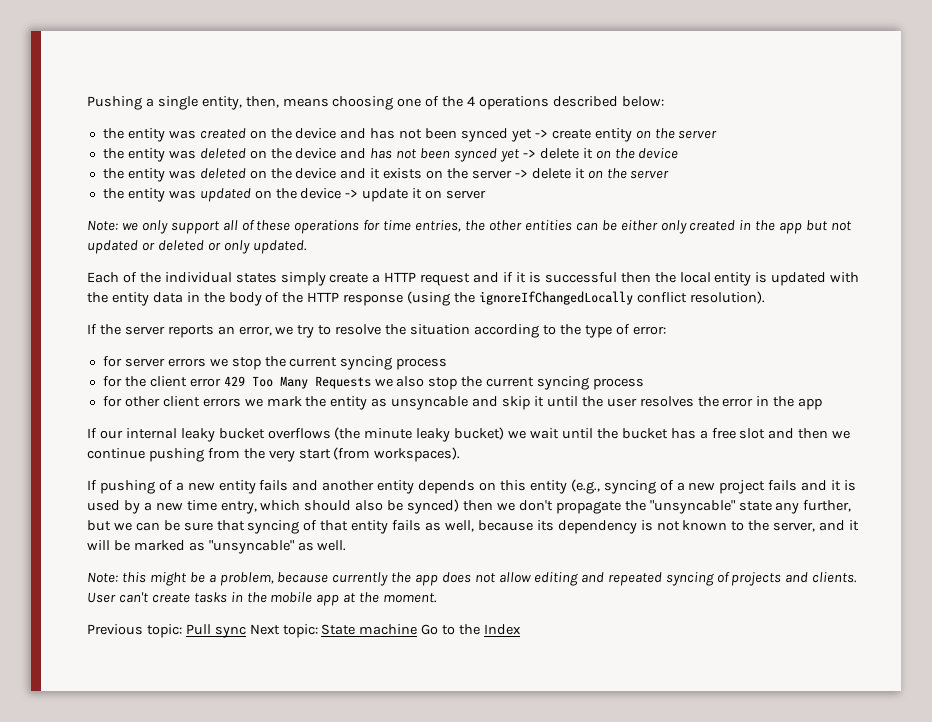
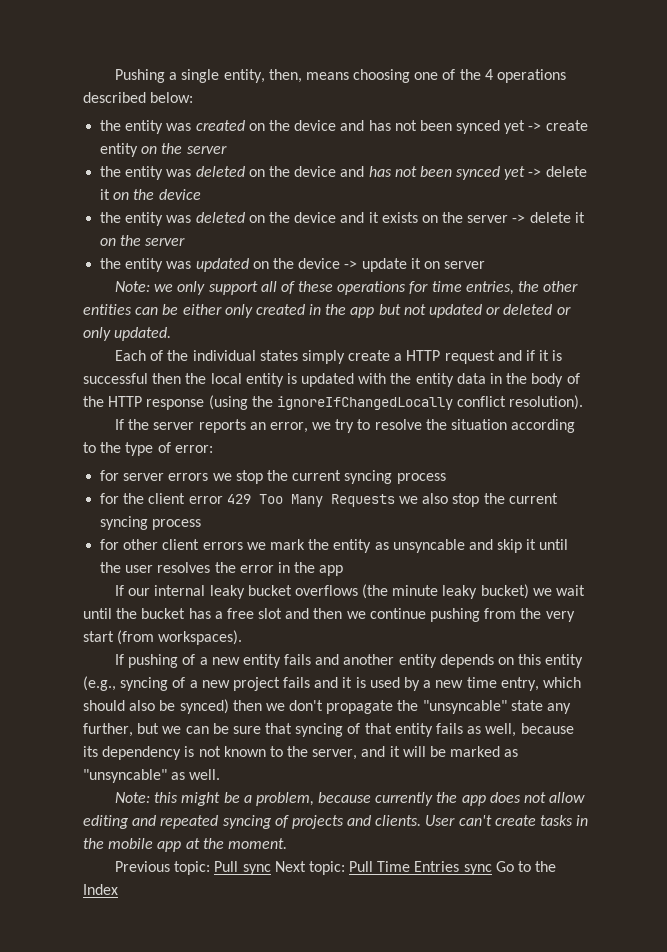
[321,624,418,635] State machine -> [349,861,492,875] Pull Time Entries sync

